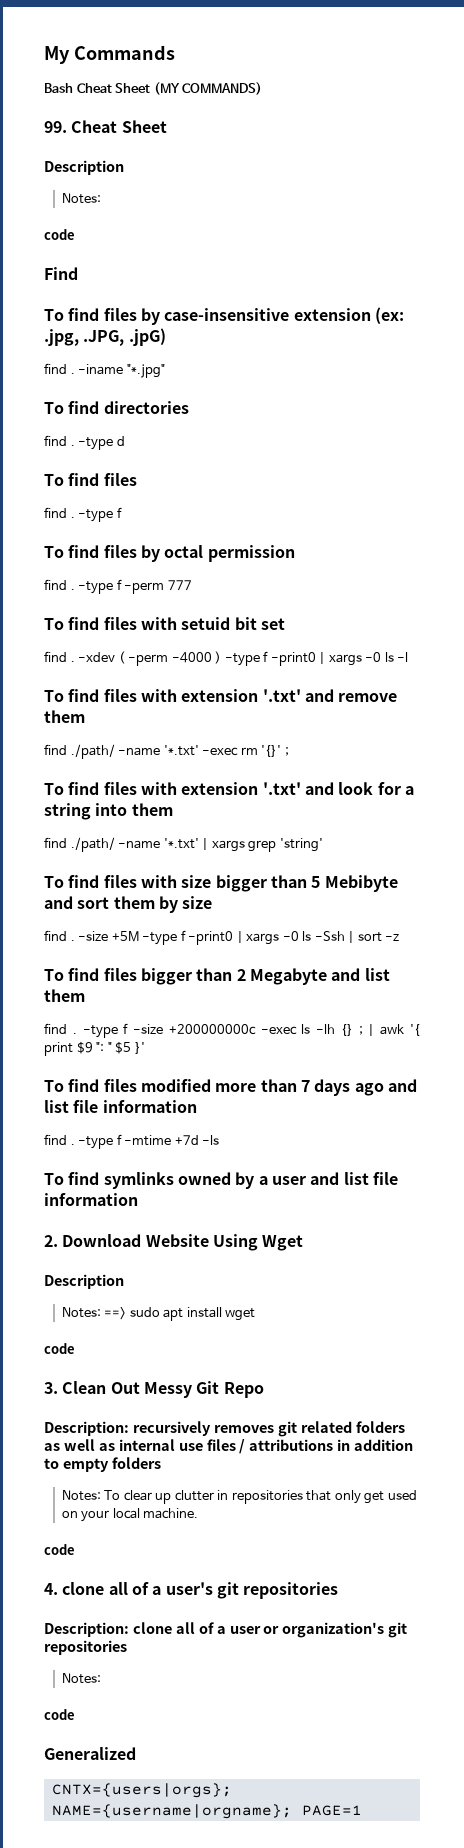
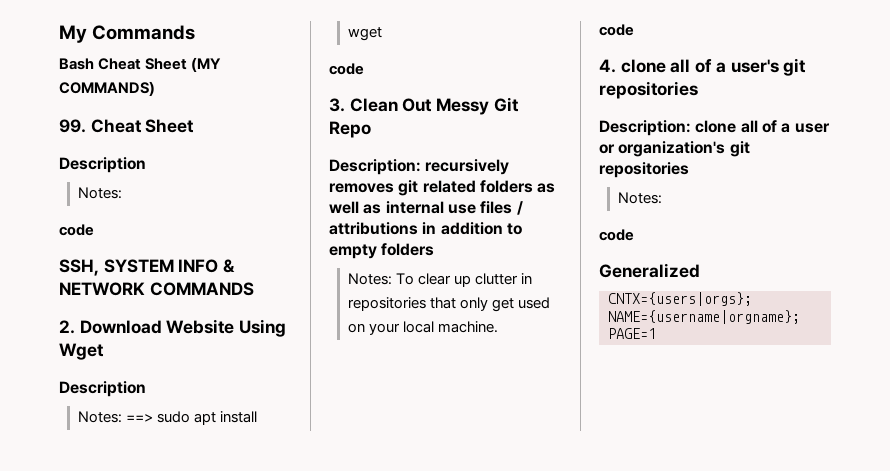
[44,267,78,280] [44,307,404,325] [44,328,166,346] [44,363,165,378] [44,401,189,414] [44,435,125,450] [44,473,137,486] [44,507,122,522] [44,545,295,562] [44,579,192,594] [44,617,285,630] [44,651,409,666] [44,689,398,702] [44,710,85,723] [44,744,289,759] [44,782,414,795] [44,803,173,820] [44,837,323,852] [44,875,398,892] [44,896,213,913] [44,930,400,945] [44,968,390,985] [44,989,85,1002] [44,1023,421,1038] [44,1041,145,1056] [44,1079,417,1096] [44,1100,197,1113] [44,1134,220,1149] [44,1172,398,1189] [44,1193,138,1206] Find // To find files by case-insensitive extension (ex: .jpg, .JPG, .jpG) // find . -iname "*.jpg" // To find directories // find . -type d // To find files // find . -type f // To find files by octal permission // find . -type f -perm 777 // To find files with setuid bit set // find . -xdev ( -perm -4000 ) -type f -print0 | xargs -0 ls -l // To find files with extension '.txt' and remove them // find ./path/ -name '*.txt' -exec rm '{}' ; // To find files with extension '.txt' and look for a string into them // find ./path/ -name '*.txt' | xargs grep 'string' // To find files with size bigger than 5 Mebibyte and sort them by size // find . -size +5M -type f -print0 | xargs -0 ls -Ssh | sort -z // To find files bigger than 2 Megabyte and list them // find . -type f -size +200000000c -exec ls -lh {} ; | awk '{ print $9 ": " $5 }' // To find files modified more than 7 days ago and list file information // find . -type f -mtime +7d -ls // To find symlinks owned by a user and list file information -> [59,259,236,276] [59,282,254,296] SSH, SYSTEM INFO & NETWORK COMMANDS

